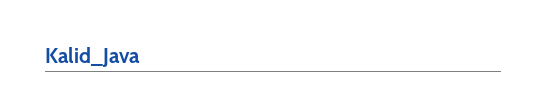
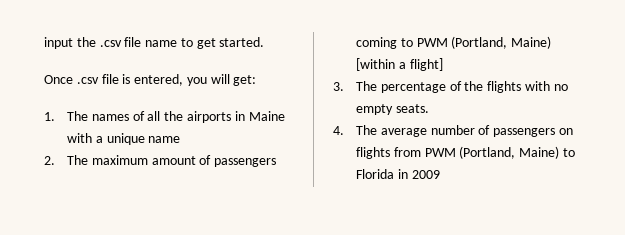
[45,47,140,67] Kalid_Java -> [44,37,265,49] [44,74,257,86] [44,111,285,123] [67,133,181,145] [44,155,277,167] [356,36,552,49] [356,58,443,71] [333,81,568,93] [356,104,429,115] [333,125,573,137] [356,146,575,159] [356,169,440,179] input the .csv file name to get started. // Once .csv file is entered, you will get: // 1. The names of all the airports in Maine with a unique name // 2. The maximum amount of passengers coming to PWM (Portland, Maine) [within a flight] // 3. The percentage of the flights with no empty seats. // 4. The average number of passengers on flights from PWM (Portland, Maine) to Florida in 2009

